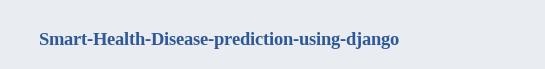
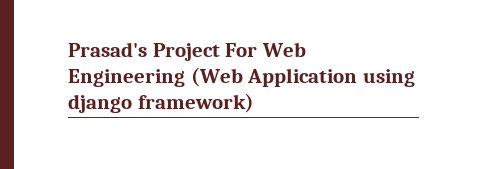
[39,32,399,49] Smart-Health-Disease-prediction-using-django -> [68,42,306,61] [68,67,415,87] [68,93,254,113] Prasad's Project For Web Engineering (Web Application using django framework)

